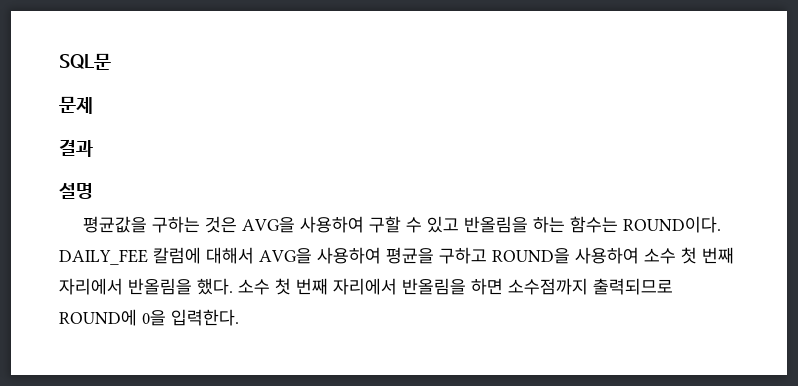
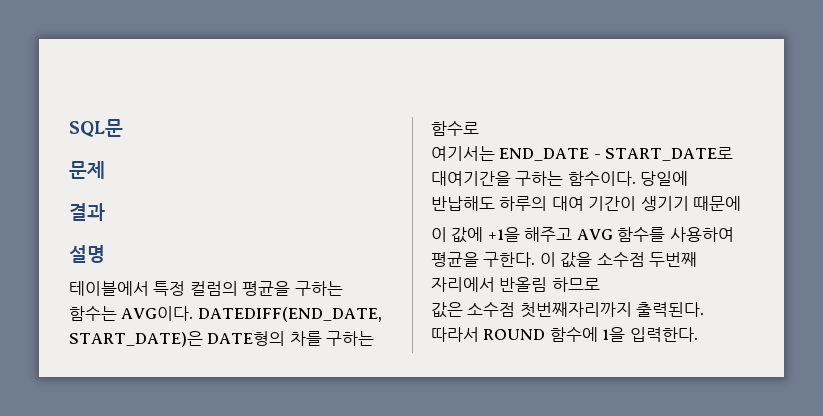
[83,216,722,233] [59,247,734,265] [59,278,673,295] [59,309,166,326] 평균값을 구하는 것은 AVG을 사용하여 구할 수 있고 반올림을 하는 함수는 ROUND이다. DAILY_FEE 칼럼에 대해서 AVG을 사용하여 평균을 구하고 ROUND을 사용하여 소수 첫 번째 자리에서 반올림을 했다. 소수 첫 번째 자리에서 반올림을 하면 소수점까지 출력되므로 ROUND에 0을 -> [69,281,343,296] [69,306,382,322] [69,331,375,347] [431,121,479,136] [431,146,734,161] [431,171,689,186] [431,196,742,211] [431,227,734,243] [431,252,698,268] [431,277,600,292] [431,302,705,318] [431,327,626,342] 테이블에서 특정 컬럼의 평균을 구하는 함수는 AVG이다. DATEDIFF(END_DATE, START_DATE)은 DATE형의 차를 구하는 함수로 // 여기서는 END_DATE - START_DATE로 대여기간을 구하는 함수이다. 당일에 반납해도 하루의 대여 기간이 생기기 때문에 // 이 값에 +1을 해주고 AVG 함수를 사용하여 평균을 구한다. 이 값을 소수점 두번째 자리에서 반올림 하므로 // 값은 소수점 첫번째자리까지 출력된다. 따라서 ROUND 함수에 1을

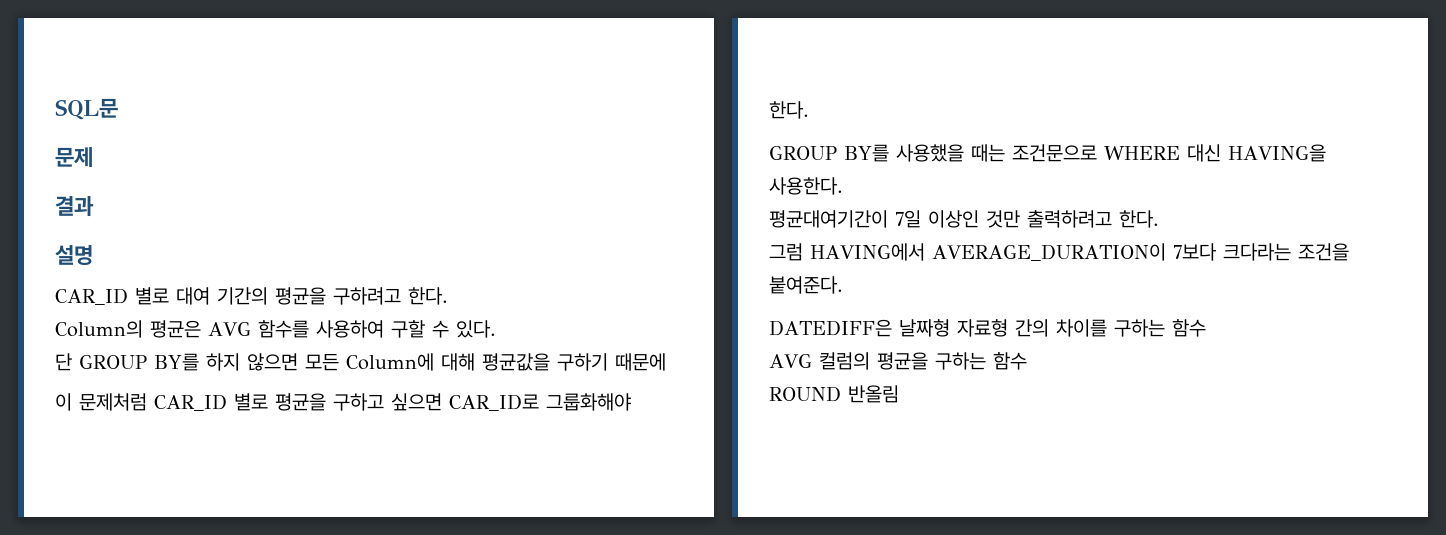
[69,281,343,296] [69,306,382,322] [69,331,375,347] [431,121,479,136] [431,146,734,161] [431,171,689,186] [431,196,742,211] [431,227,734,243] [431,252,698,268] [431,277,600,292] [431,302,705,318] [431,327,698,342] 테이블에서 특정 컬럼의 평균을 구하는 함수는 AVG이다. DATEDIFF(END_DATE, START_DATE)은 DATE형의 차를 구하는 함수로 // 여기서는 END_DATE - START_DATE로 대여기간을 구하는 함수이다. 당일에 반납해도 하루의 대여 기간이 생기기 때문에 // 이 값에 +1을 해주고 AVG 함수를 사용하여 평균을 구한다. 이 값을 소수점 두번째 자리에서 반올림 하므로 // 값은 소수점 첫번째자리까지 출력된다. 따라서 ROUND 함수에 1을 입력한다. -> [55,287,448,305] [55,320,496,338] [55,353,666,371] [55,393,631,411] [769,101,809,119] [769,144,1326,162] [769,177,843,195] [769,210,1159,228] [769,243,1349,261] [769,276,843,294] [769,319,1206,337] [769,352,1027,370] [769,385,899,403] CAR_ID 별로 대여 기간의 평균을 구하려고 한다. // Column의 평균은 AVG 함수를 사용하여 구할 수 있다. // 단 GROUP BY를 하지 않으면 모든 Column에 대해 평균값을 구하기 때문에 // 이 문제처럼 CAR_ID 별로 평균을 구하고 싶으면 CAR_ID로 그룹화해야 한다. // GROUP BY를 사용했을 때는 조건문으로 WHERE 대신 HAVING을 사용한다. // 평균대여기간이 7일 이상인 것만 출력하려고 한다. // 그럼 HAVING에서 AVERAGE_DURATION이 7보다 크다라는 조건을 붙여준다. // DATEDIFF은 날짜형 자료형 간의 차이를 구하는 함수 // AVG 컬럼의 평균을 구하는 함수 // ROUND 반올림

